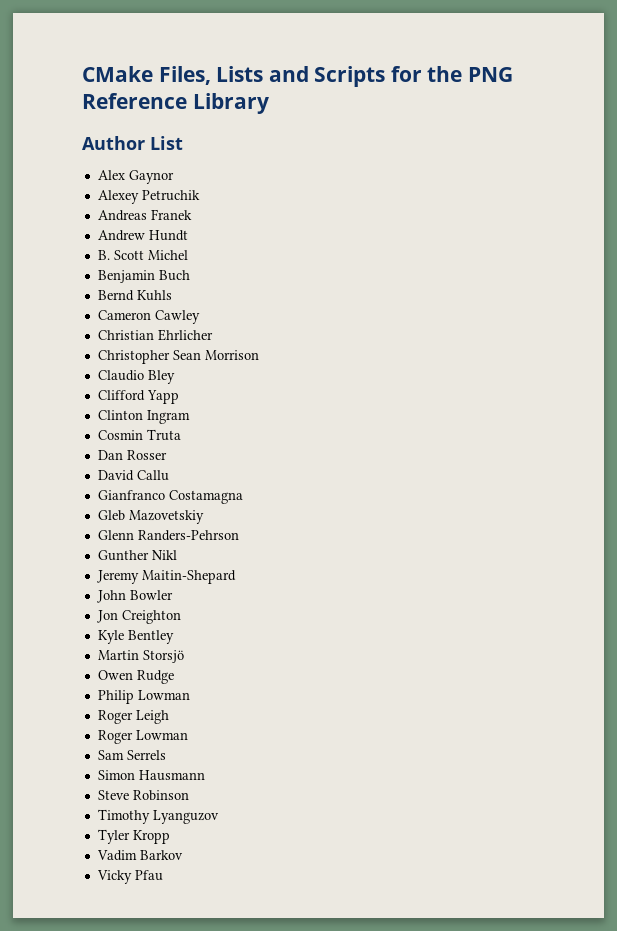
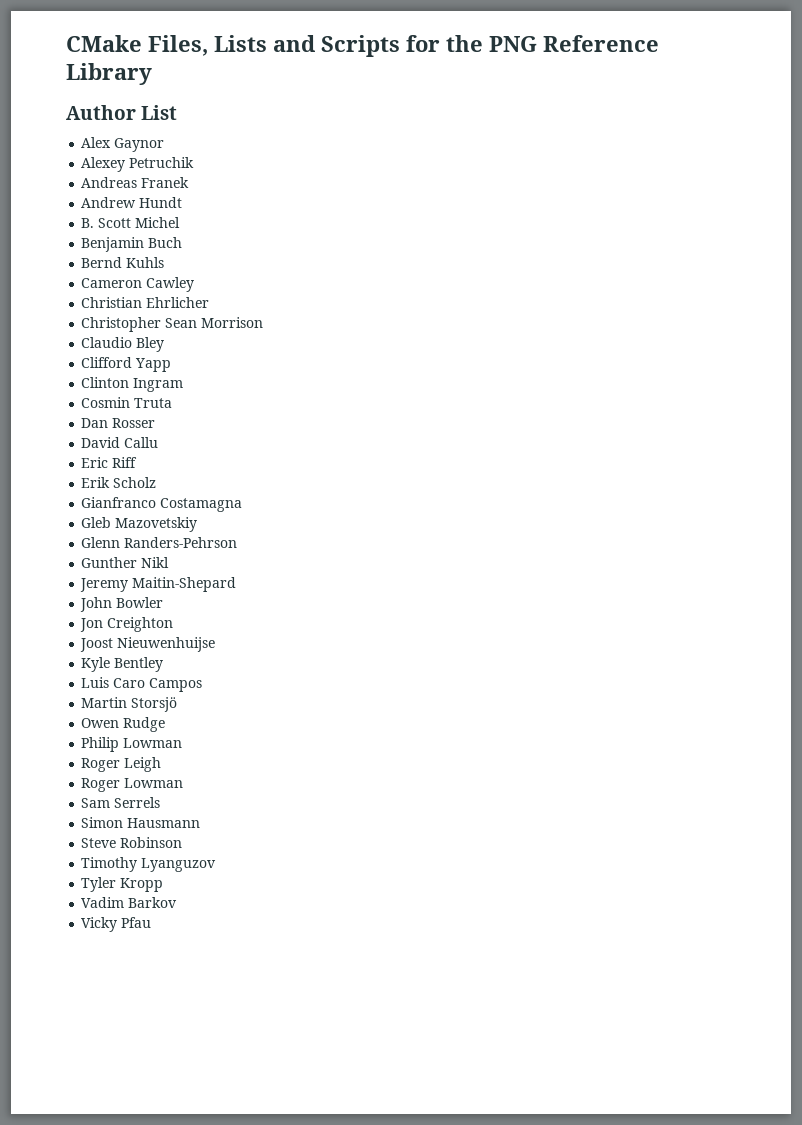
(169, 475) none -> [81,457,138,468] [81,477,157,488] // Eric Riff // Erik Scholz
(181, 617) none -> [80,637,216,652] // Joost Nieuwenhuijse
(174, 637) none -> [81,677,203,692] // Luis Caro Campos

